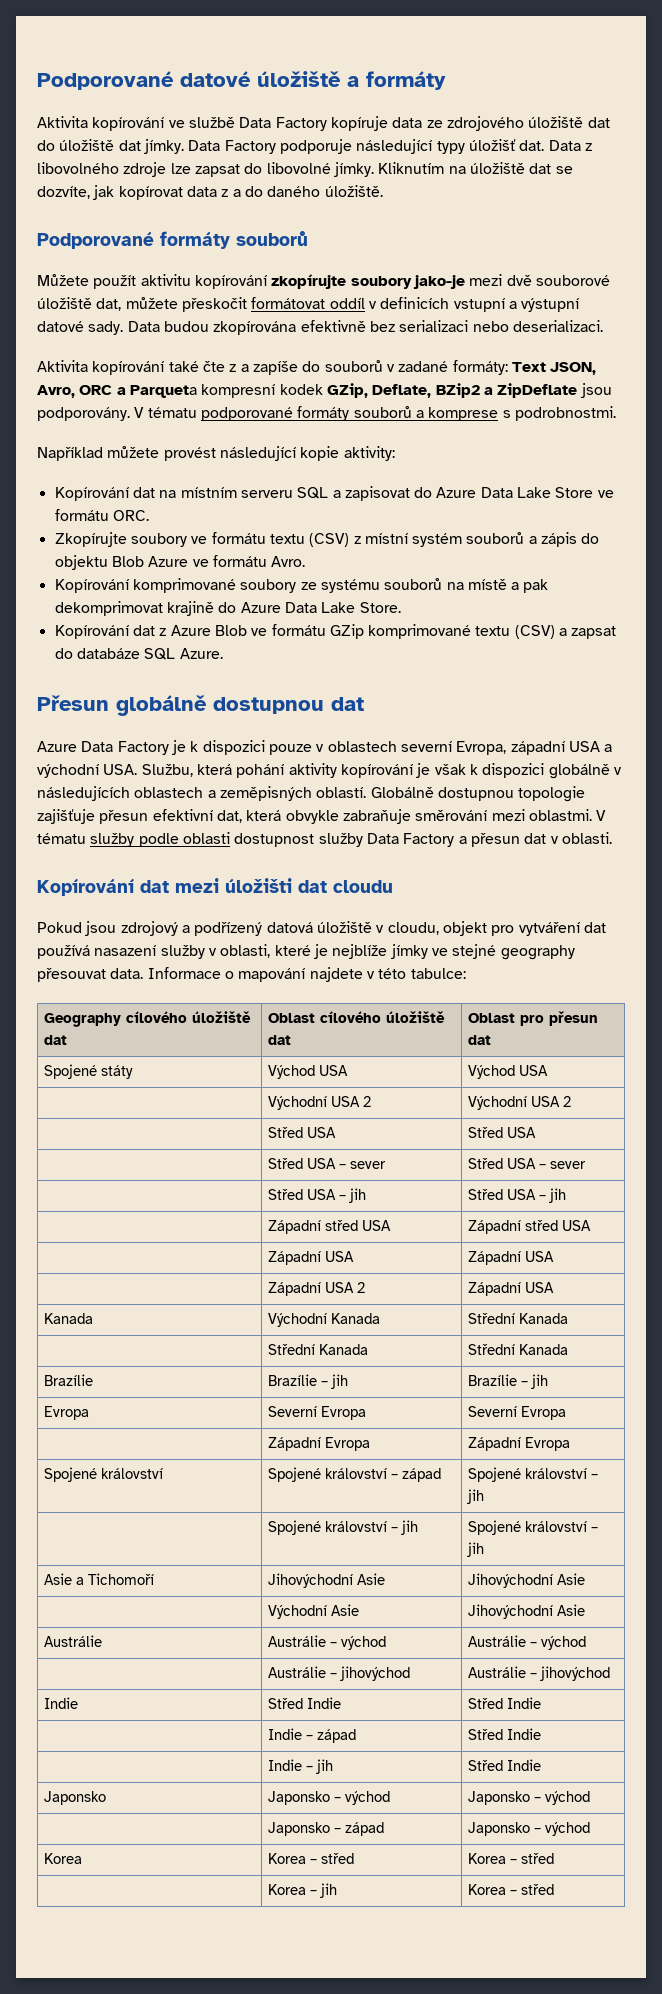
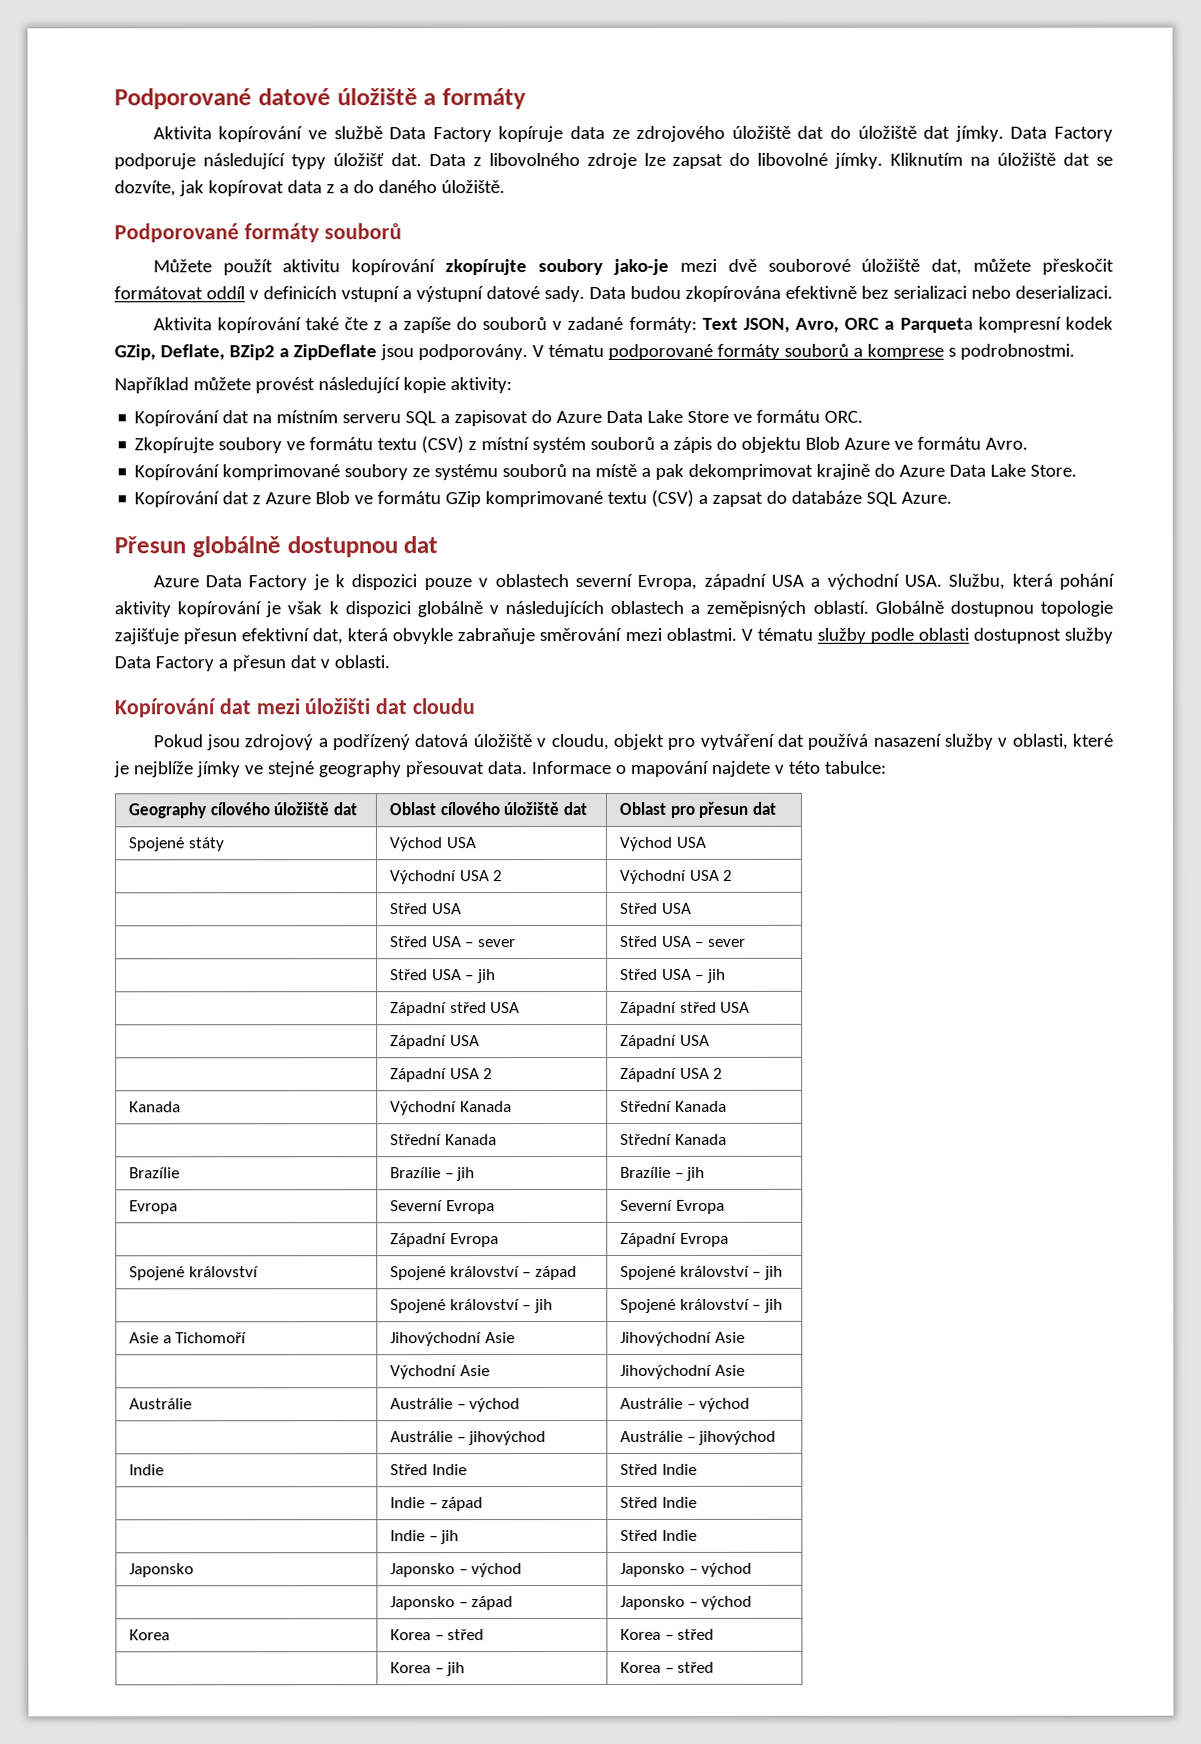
(555, 1287) none -> [713,1067,724,1079] 2

